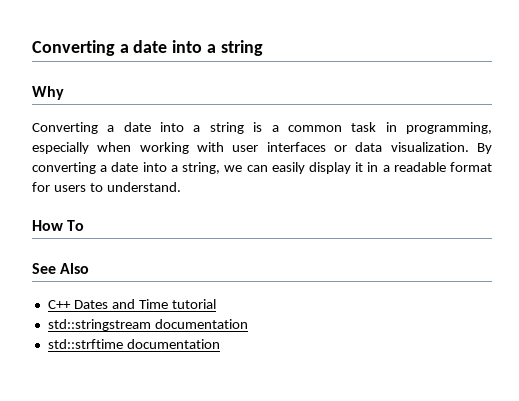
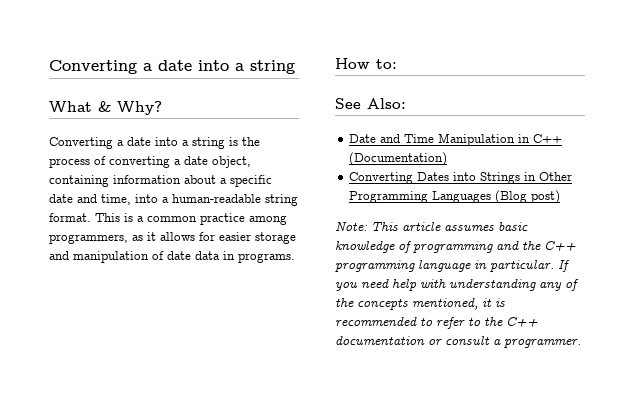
[32,86,64,100] Why -> [49,101,162,115] What & Why?
[271,122,493,134] [32,142,492,154] [32,162,493,174] [32,182,181,192] a common task in programming, especially when working with user interfaces or data visualization. By converting a date into a string, we can easily display it in a readable format for users to understand. -> [242,137,260,146] [49,156,251,168] [49,175,272,187] [49,194,298,206] [49,213,287,225] [49,232,296,244] [49,251,295,263] the process of converting a date object, containing information about a specific date and time, into a human-readable string format. This is a common practice among programmers, as it allows for easier storage and manipulation of date data in programs.
[67,220,85,231] To -> [376,59,397,69] to:
[60,263,90,274] [47,299,216,309] [47,319,248,331] [47,339,220,349] Also // C++ Dates and Time tutorial // std::stringstream documentation // std::strftime documentation -> [367,98,406,109] [349,133,563,146] [349,152,448,166] [349,172,573,184] [349,190,561,204] [335,221,528,231] [335,241,576,253] [335,260,570,272] [335,279,579,291] [335,298,505,310] [335,317,538,329] [335,336,581,348] Also: // Date and Time Manipulation in C++ (Documentation) // Converting Dates into Strings in Other Programming Languages (Blog post) // Note: This article assumes basic knowledge of programming and the C++ programming language in particular. If you need help with understanding any of the concepts mentioned, it is recommended to refer to the C++ documentation or consult a programmer.

